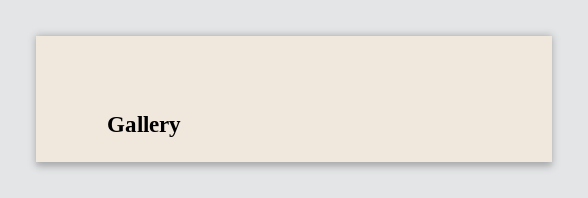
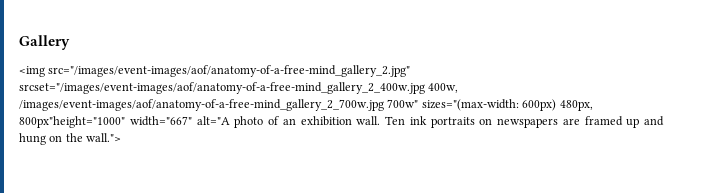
(181, 126) none -> [19,65,411,77] [19,82,459,94] [19,99,593,111] [19,116,664,128] [19,133,122,145] // <img src="/images/event-images/aof/anatomy-of-a-free-mind_gallery_2.jpg" srcset="/images/event-images/aof/anatomy-of-a-free-mind_gallery_2_400w.jpg 400w, /images/event-images/aof/anatomy-of-a-free-mind_gallery_2_700w.jpg 700w" sizes="(max-width: 600px) 480px, 800px"height="1000" width="667" alt="A photo of an exhibition wall. Ten ink portraits on newspapers are framed up and hung on the wall.">

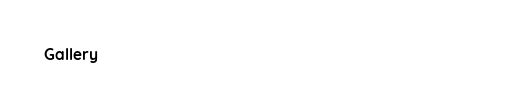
[19,65,411,77] [19,82,459,94] [19,99,593,111] [19,116,664,128] [19,133,122,145] // <img src="/images/event-images/aof/anatomy-of-a-free-mind_gallery_2.jpg" srcset="/images/event-images/aof/anatomy-of-a-free-mind_gallery_2_400w.jpg 400w, /images/event-images/aof/anatomy-of-a-free-mind_gallery_2_700w.jpg 700w" sizes="(max-width: 600px) 480px, 800px"height="1000" width="667" alt="A photo of an exhibition wall. Ten ink portraits on newspapers are framed up and hung on the wall."> -> (98, 55) none

